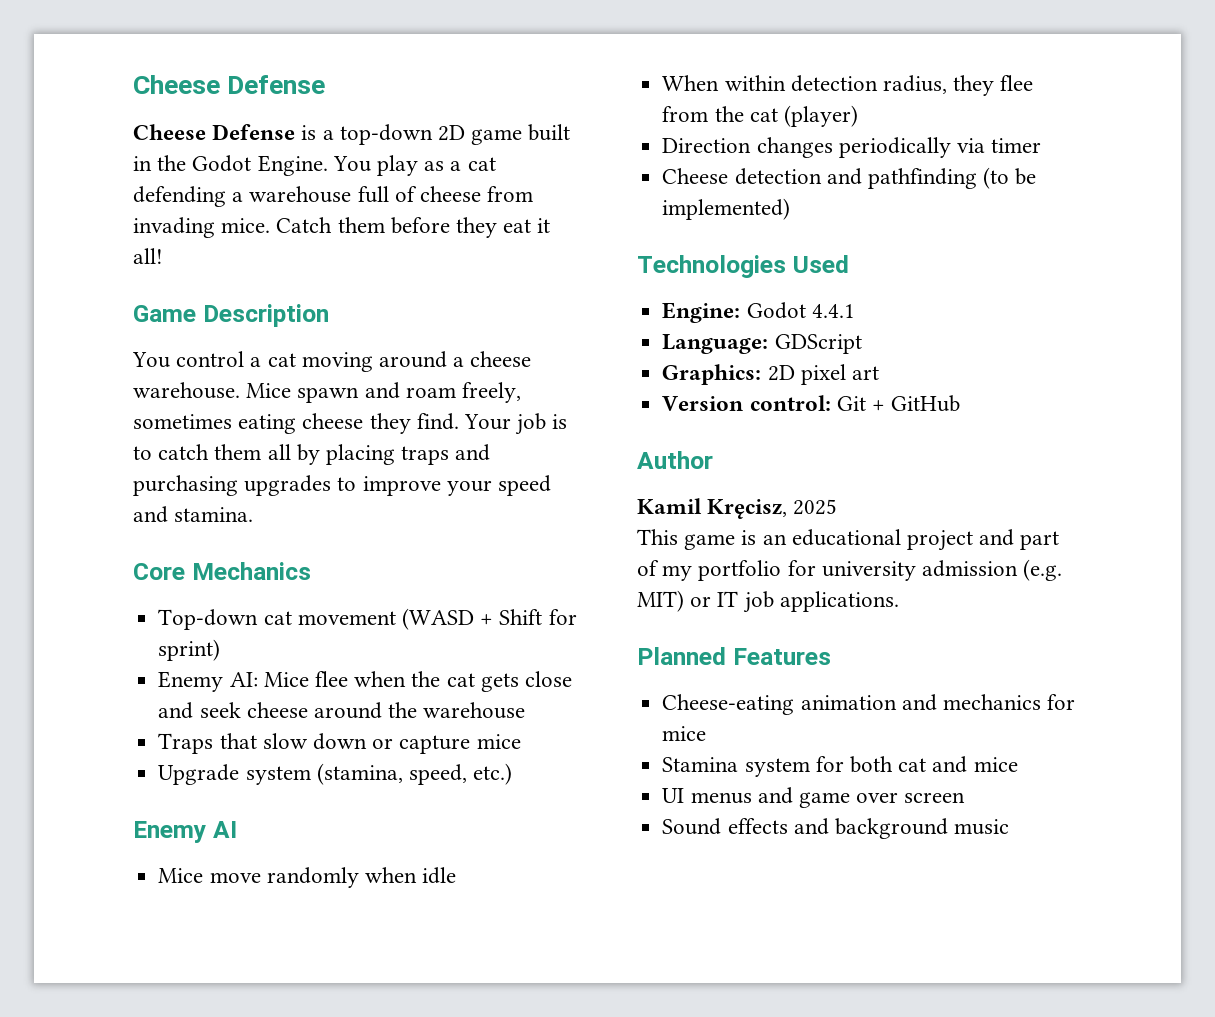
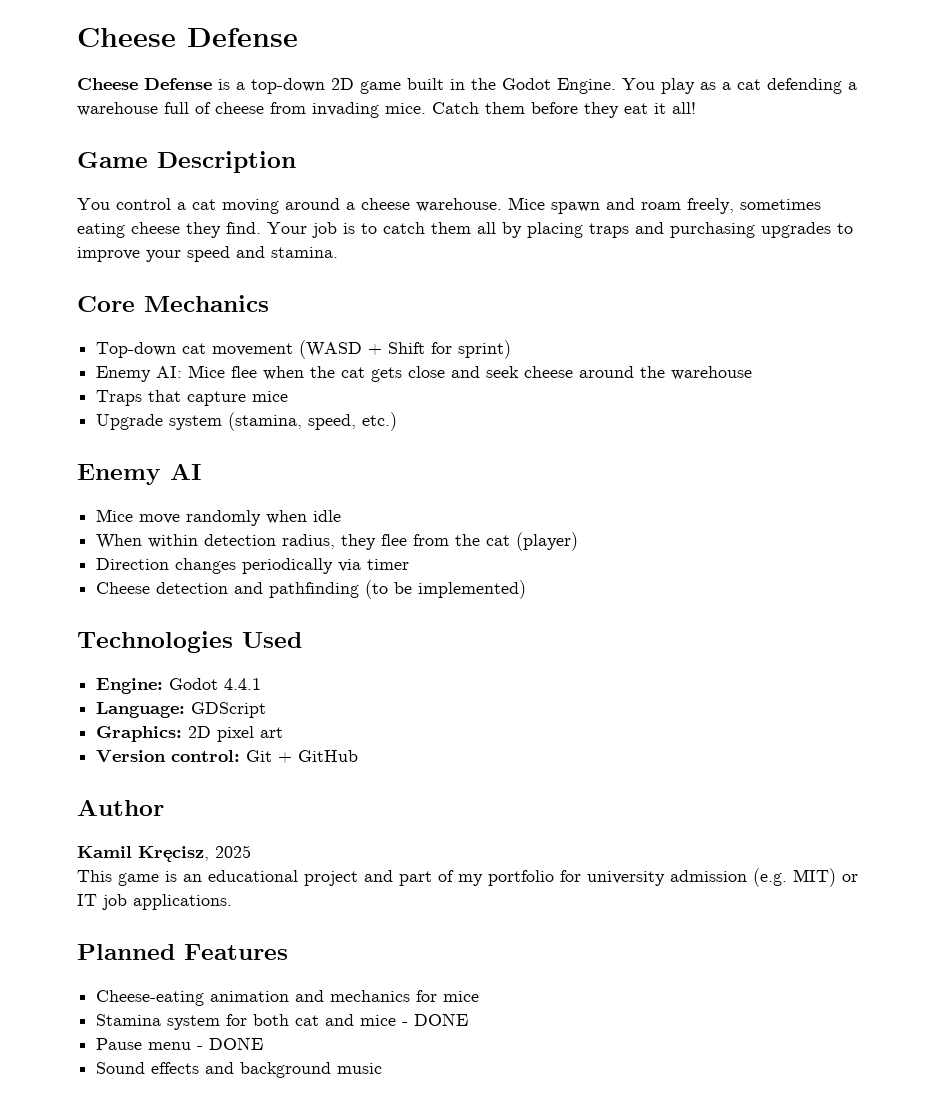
[262,733,394,750] slow down or -> (182, 396) none
[662,787,966,808] // UI menus and game over screen -> [402,1013,469,1026] [96,1037,264,1050] - DONE // Pause menu - DONE

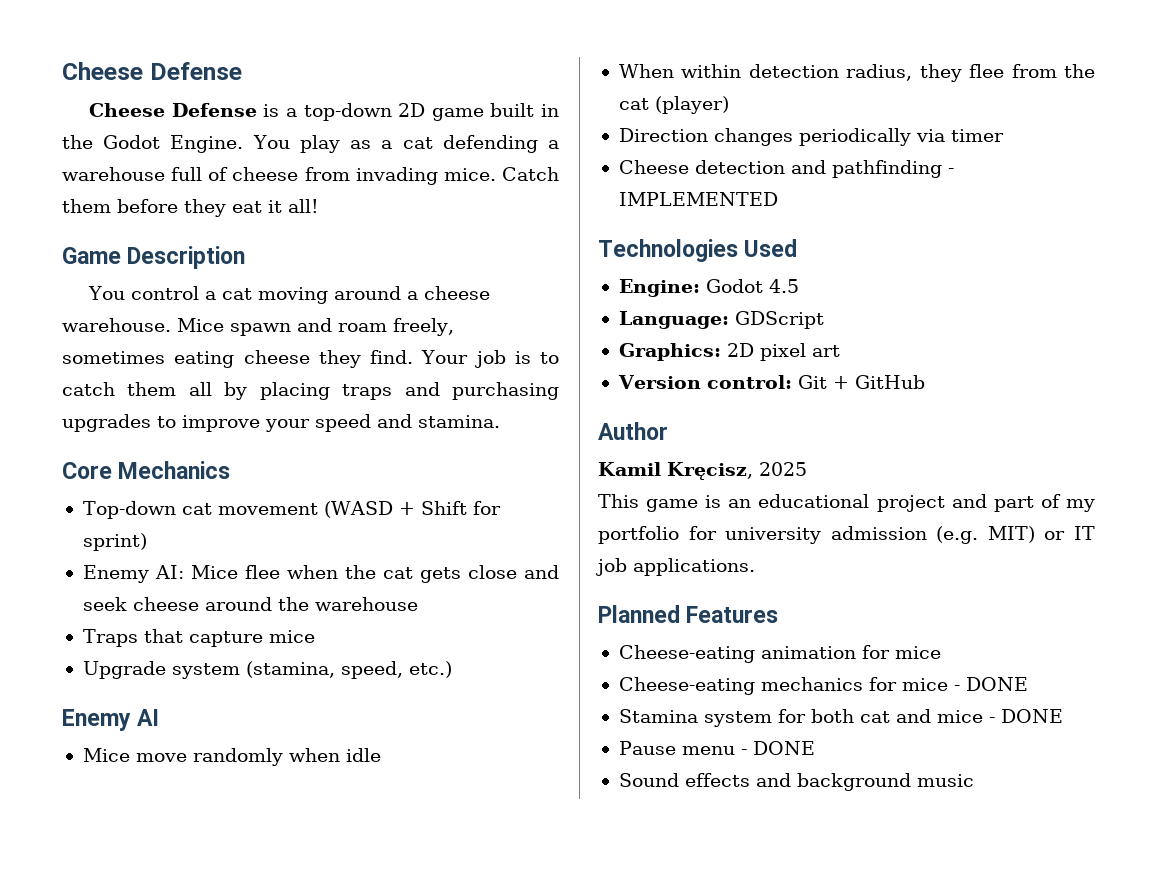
[365,580,527,599] (to be implemented) -> [947,168,954,174] [618,192,778,206] - IMPLEMENTED
[224,678,262,690] 4.4.1 -> [768,279,799,293] 4.5
[295,990,325,1002] and -> [861,645,941,659] [618,677,755,695] for mice // Cheese-eating
(480, 996) none -> [953,677,1028,691] - DONE

